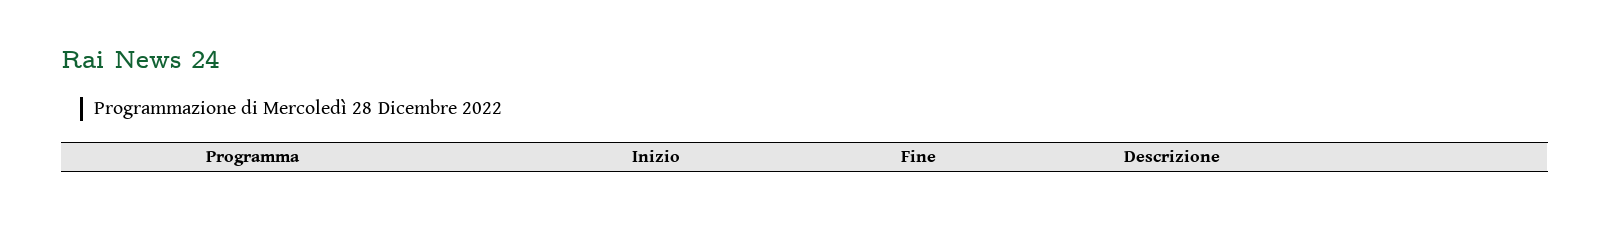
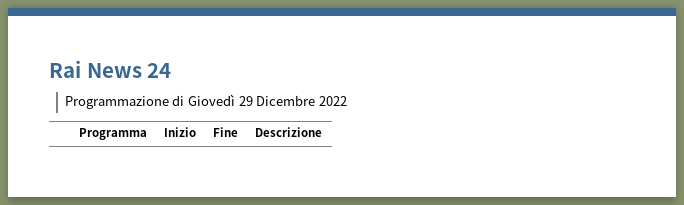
[263,99,373,114] Mercoledì 28 -> [187,94,253,106] Giovedì 29

